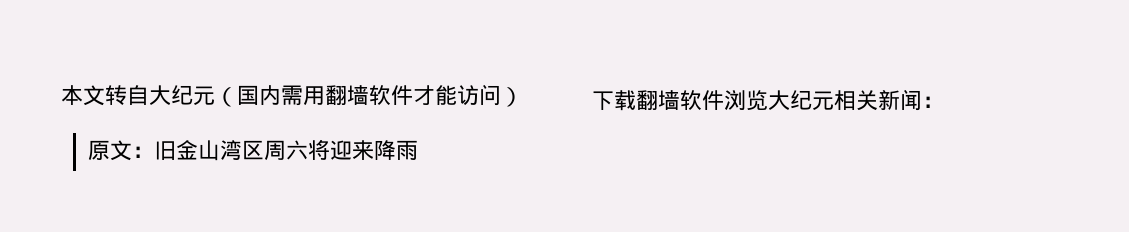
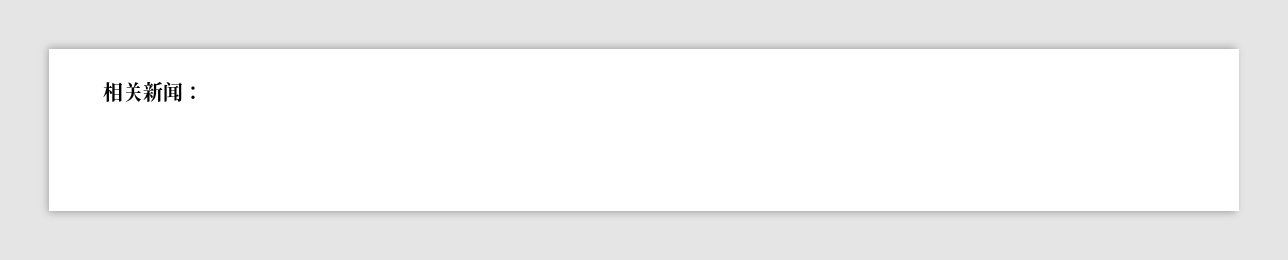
[61,84,523,107] [88,139,419,161] [592,90,834,111] 本文转自大纪元（国内需用翻墙软件才能访问） // 原文：旧金山湾区周六将迎来降雨 // 下载翻墙软件浏览大纪元 -> (103, 92) none

